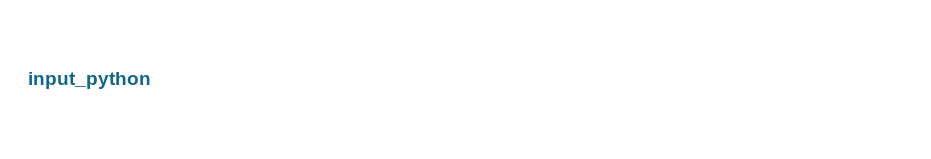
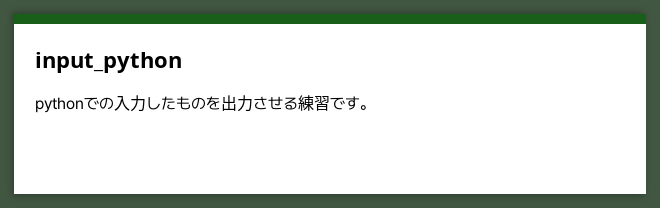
(151, 80) none -> [35,95,375,113] // pythonでの入力したものを出力させる練習です。

